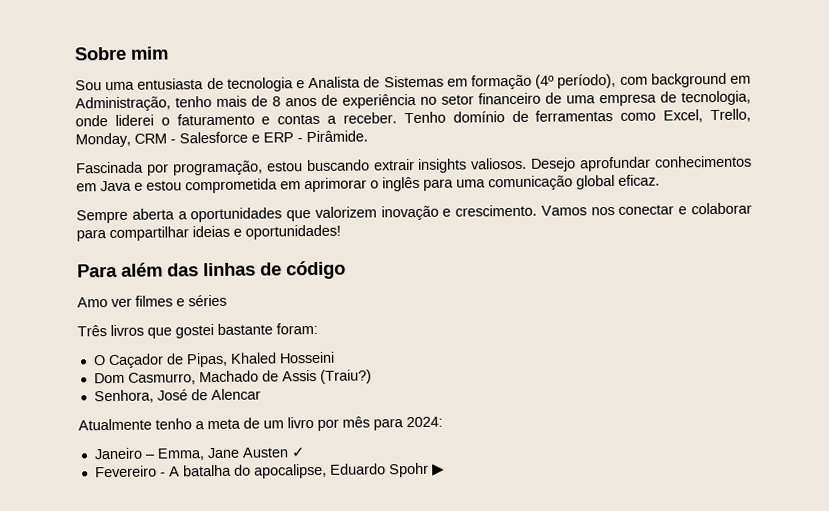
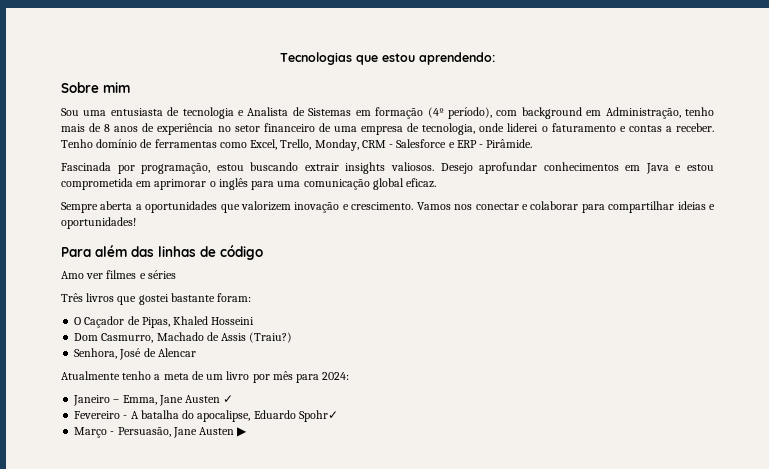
(74, 53) none -> [280,52,495,65] Tecnologias que estou aprendendo: //
[388,462,429,478] Spohr -> [298,410,338,422] [74,427,235,438] Spohr✓ // Março - Persuasão, Jane Austen

